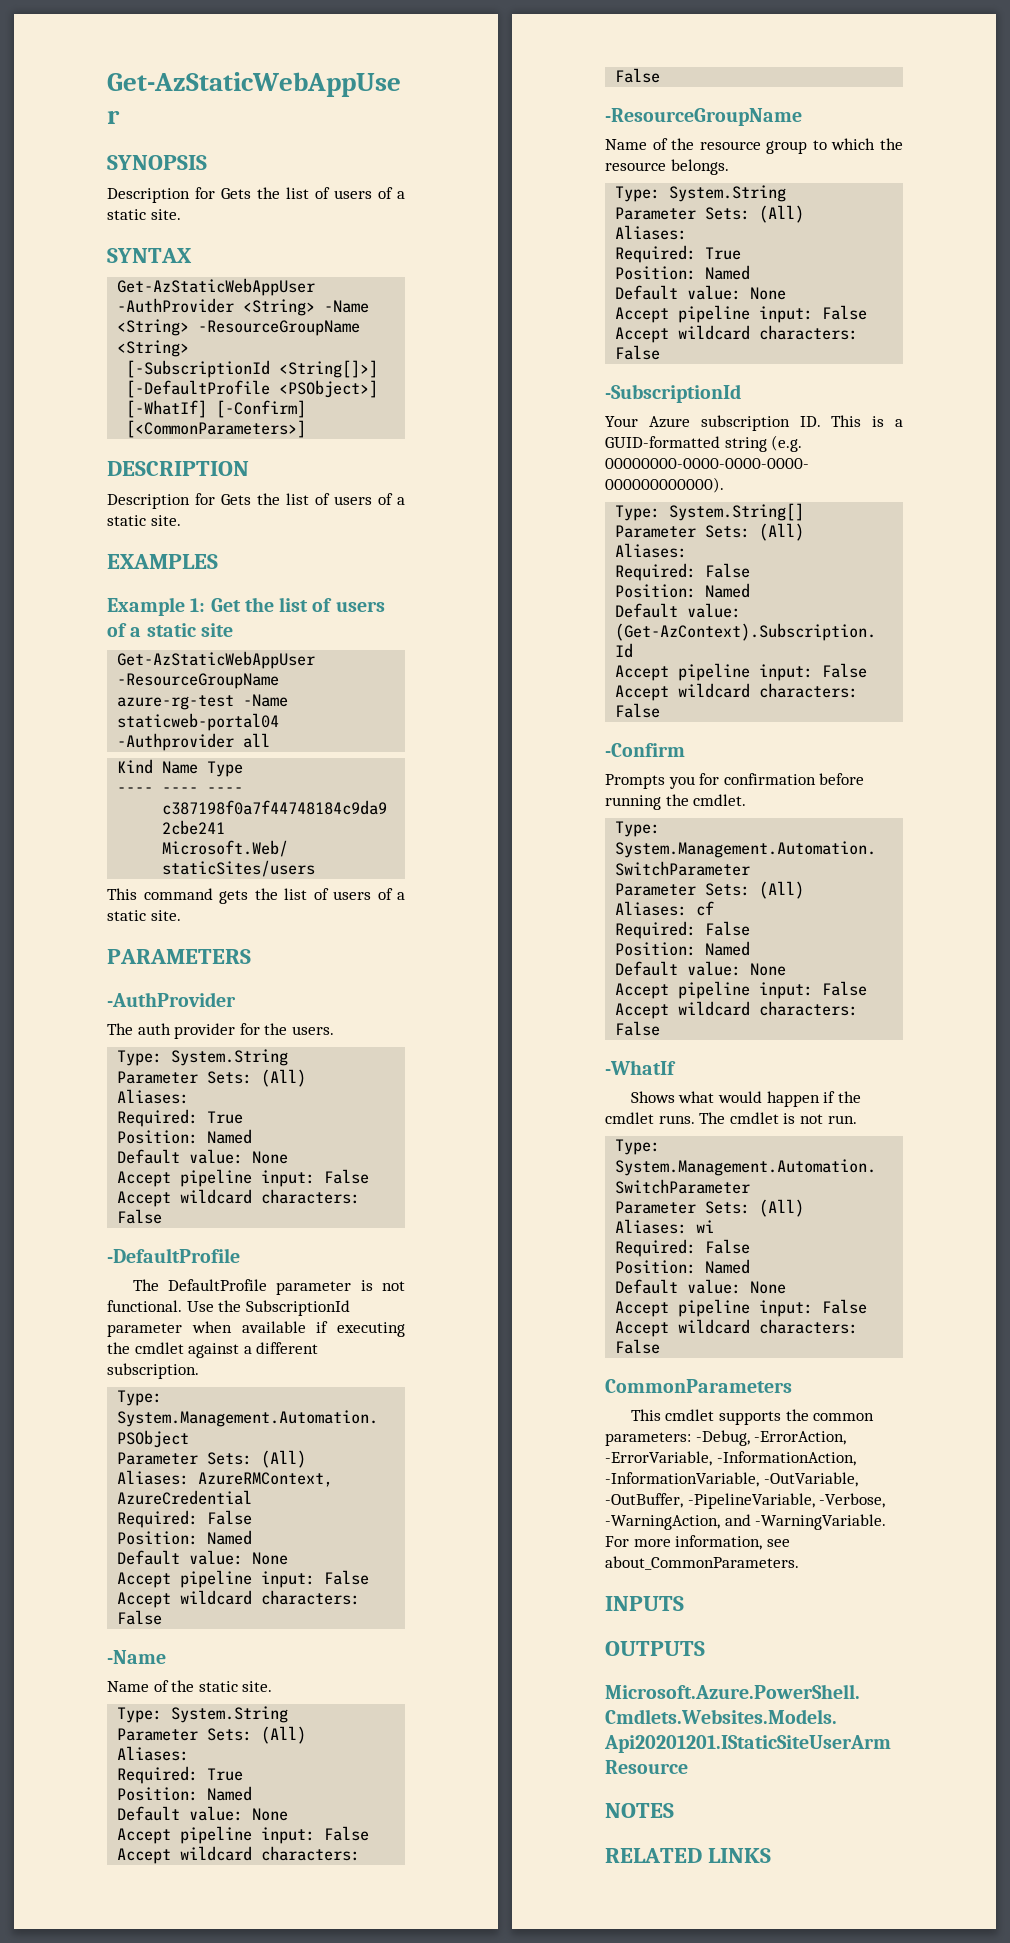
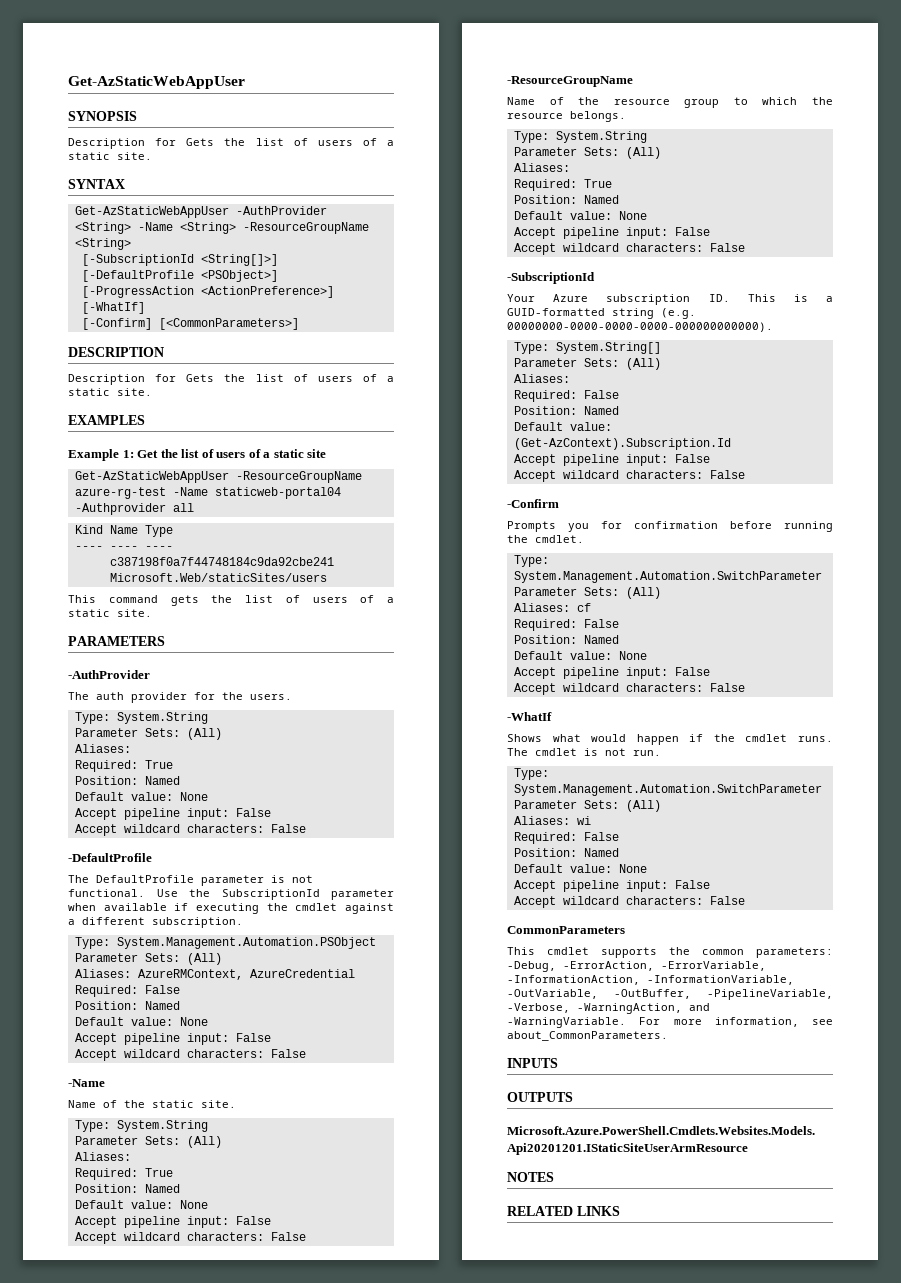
(379, 389) none -> [81,286,334,298] [-ProgressAction <ActionPreference>]
(208, 409) none -> (145, 308) //

